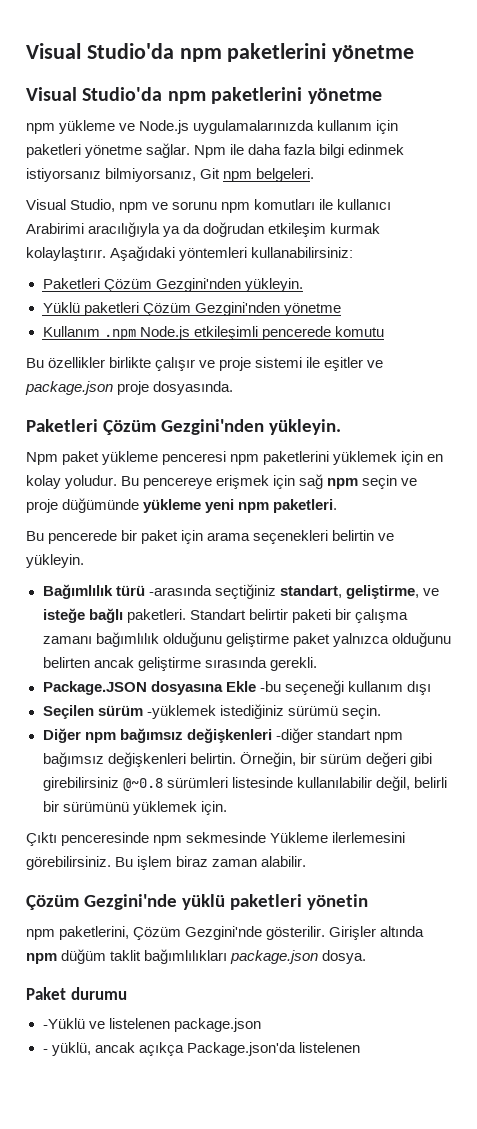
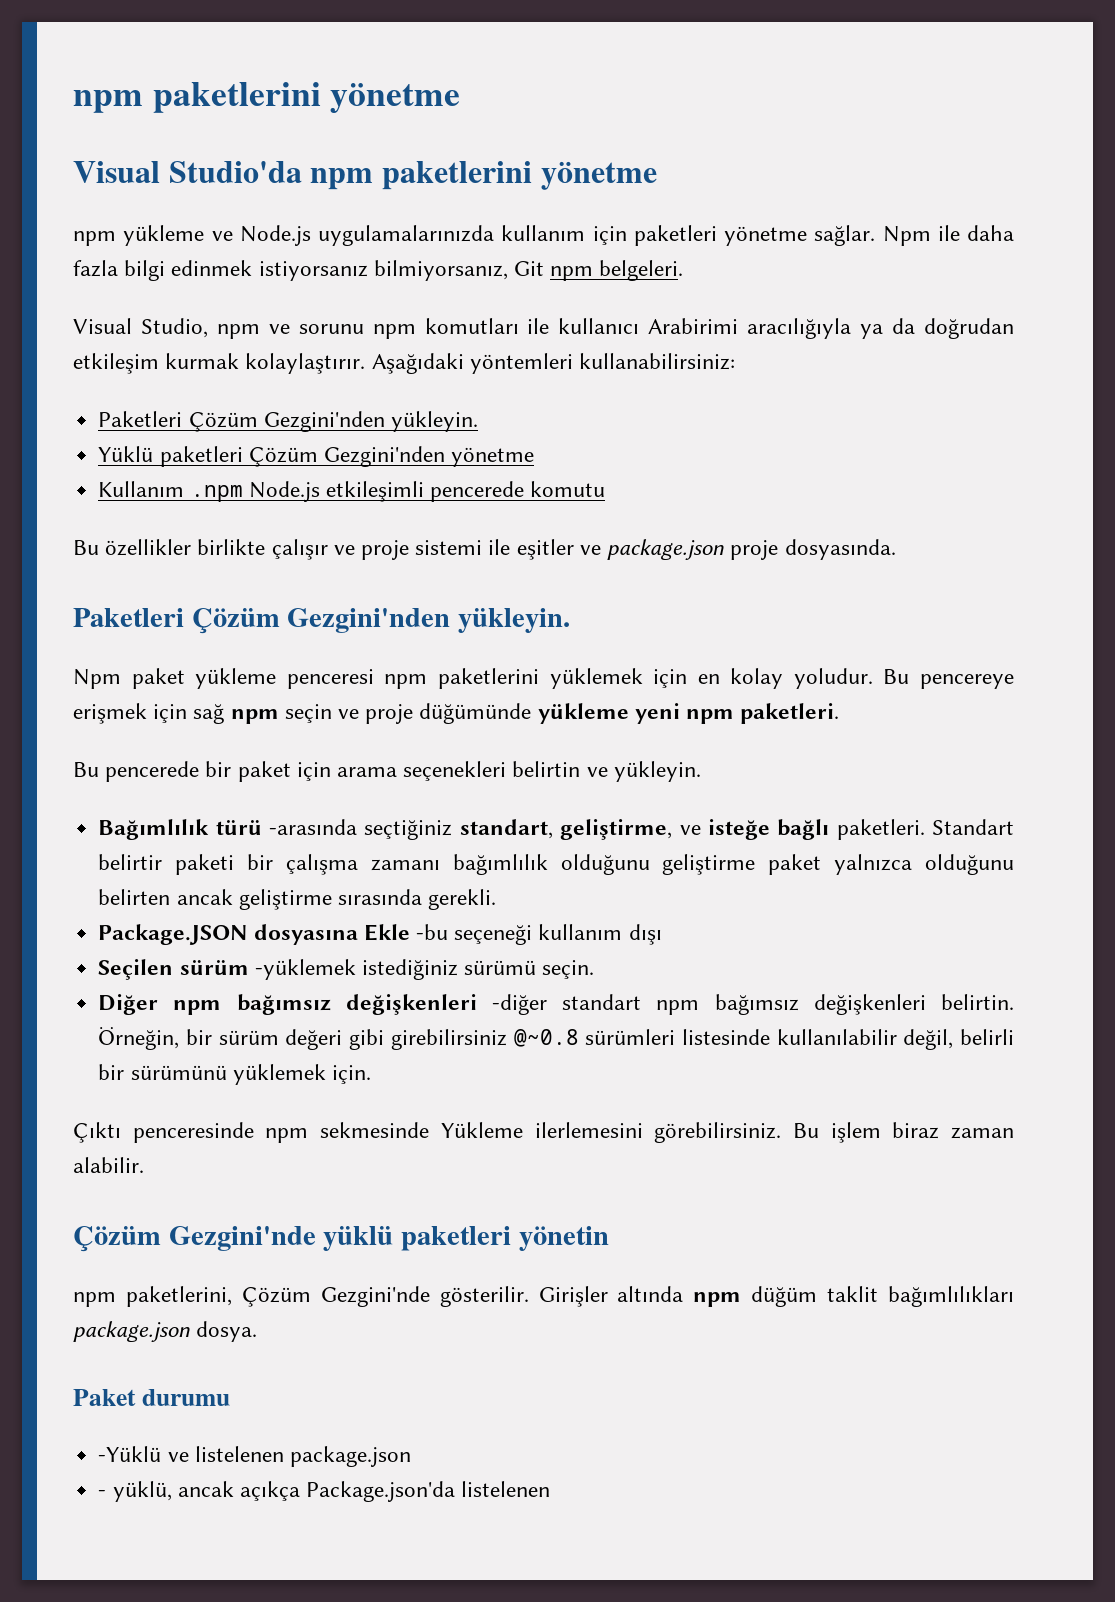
[26,43,174,59] Visual Studio'da -> (73, 101) none

